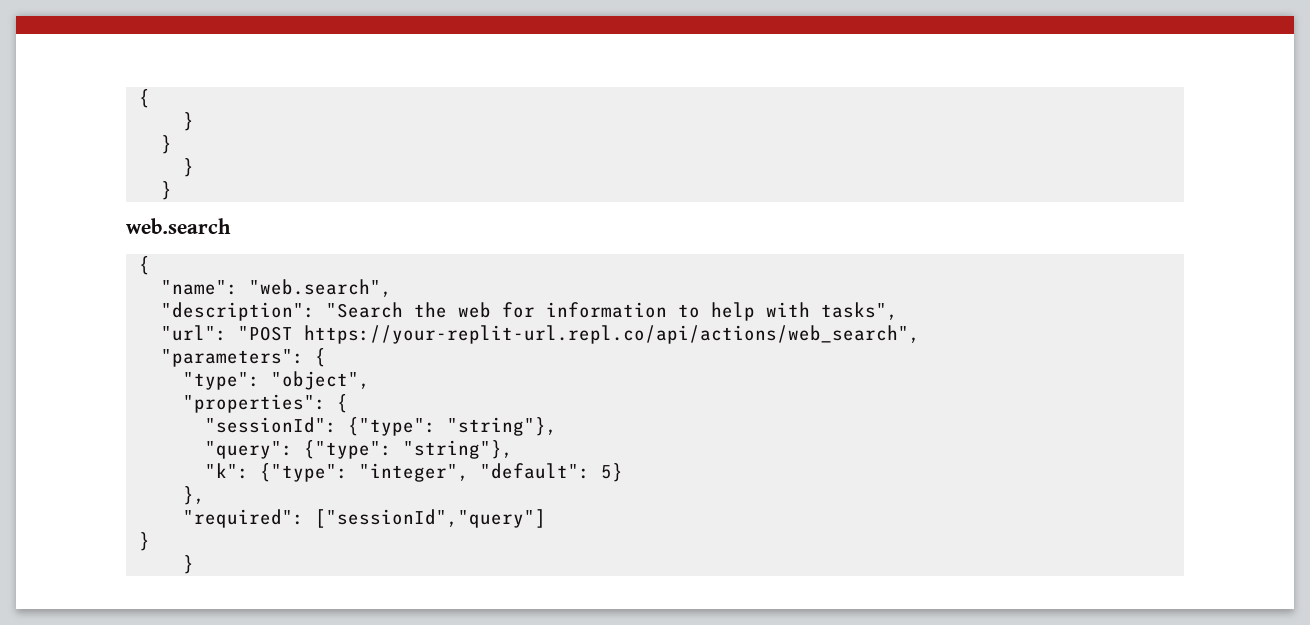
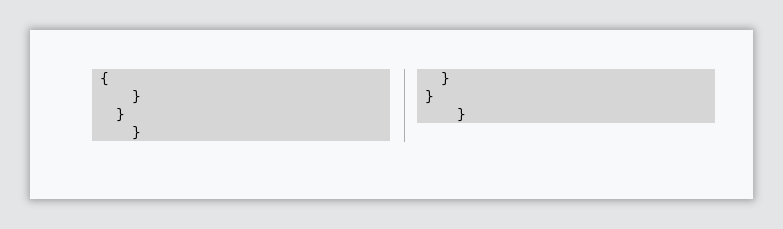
[126,218,231,234] [138,256,150,275] [160,279,392,297] [160,302,898,321] [160,325,920,344] [160,348,326,367] [182,371,370,390] [182,394,348,413] [204,417,557,436] [204,440,513,459] [204,463,623,482] [182,486,205,505] [182,509,546,528] // web.search // { // "name": "web.search", // "description": "Search the web for information to help with tasks", // "url": "POST https://your-replit-url.repl.co/api/actions/web_search", // "parameters": { // "type": "object", // "properties": { // "sessionId": {"type": "string"}, // "query": {"type": "string"}, // "k": {"type": "integer", "default": 5} // }, // "required": ["sessionId","query"] -> (449, 79) none

